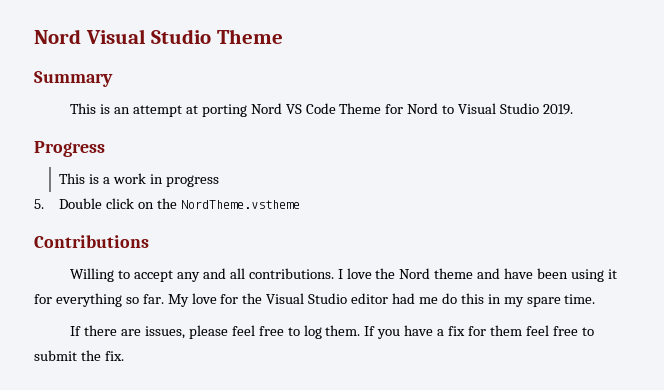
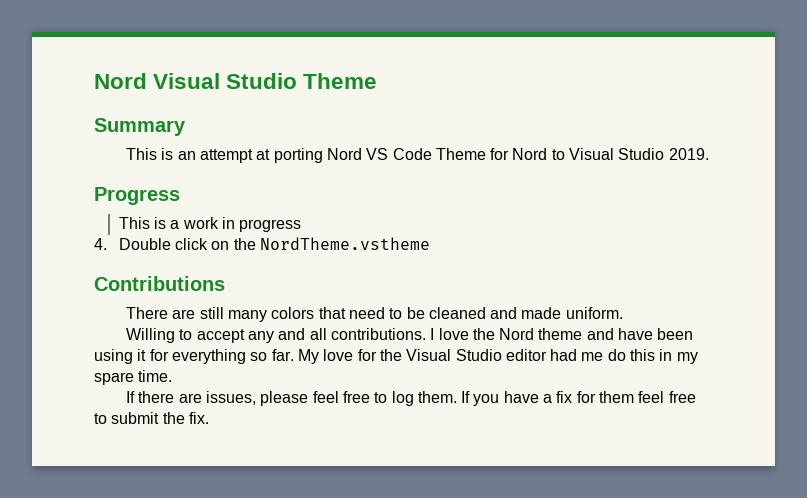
[34,199,44,209] 5. -> [94,238,107,250] 4.
(149, 241) none -> [125,307,623,322] // There are still many colors that need to be cleaned and made uniform.

